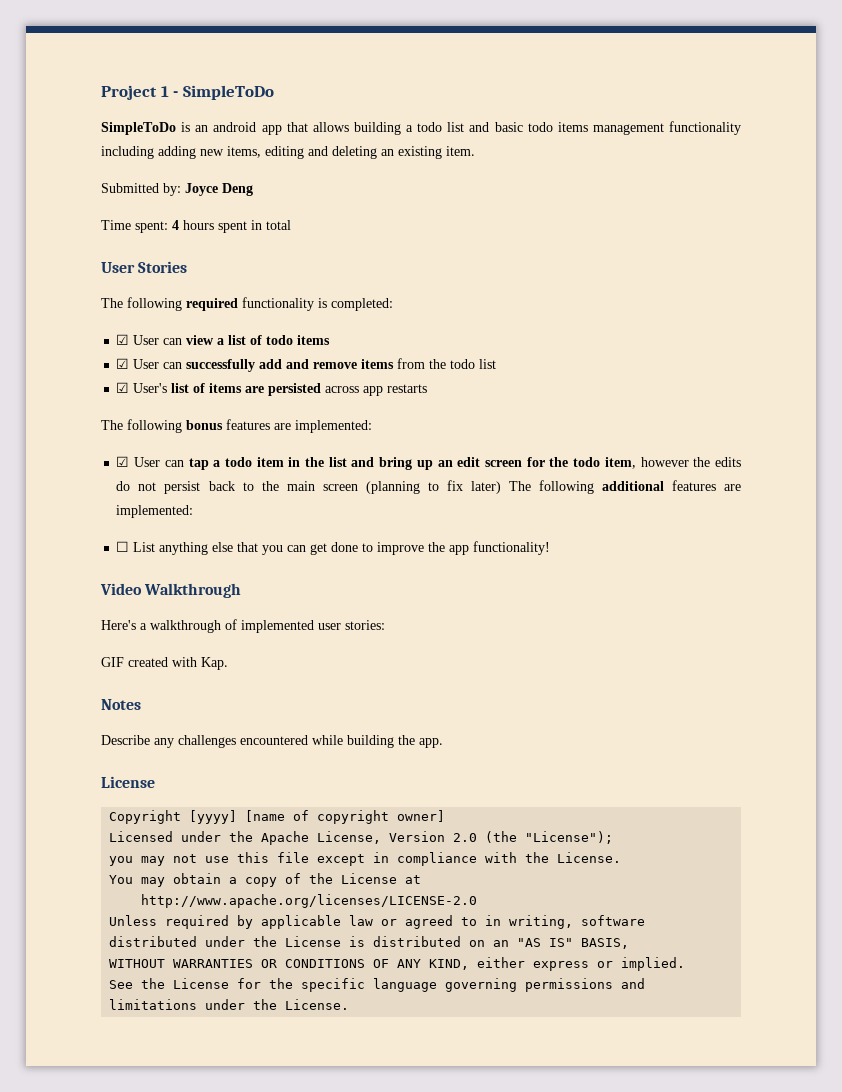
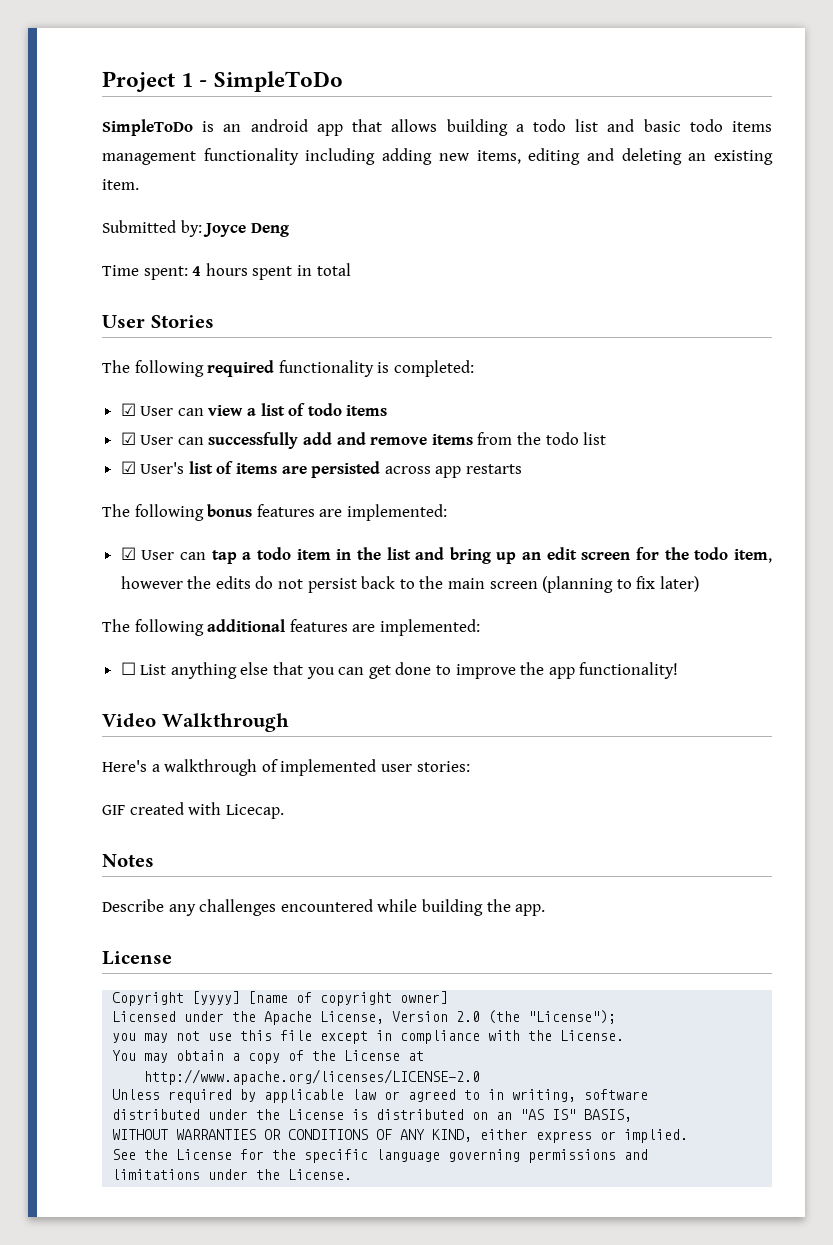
(501, 487) none -> (699, 584) //
[201,657,228,670] Kap. -> [225,804,284,819] Licecap.

